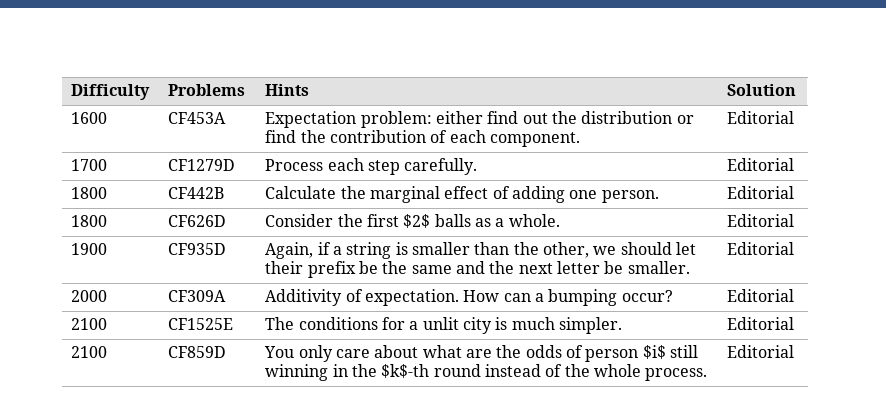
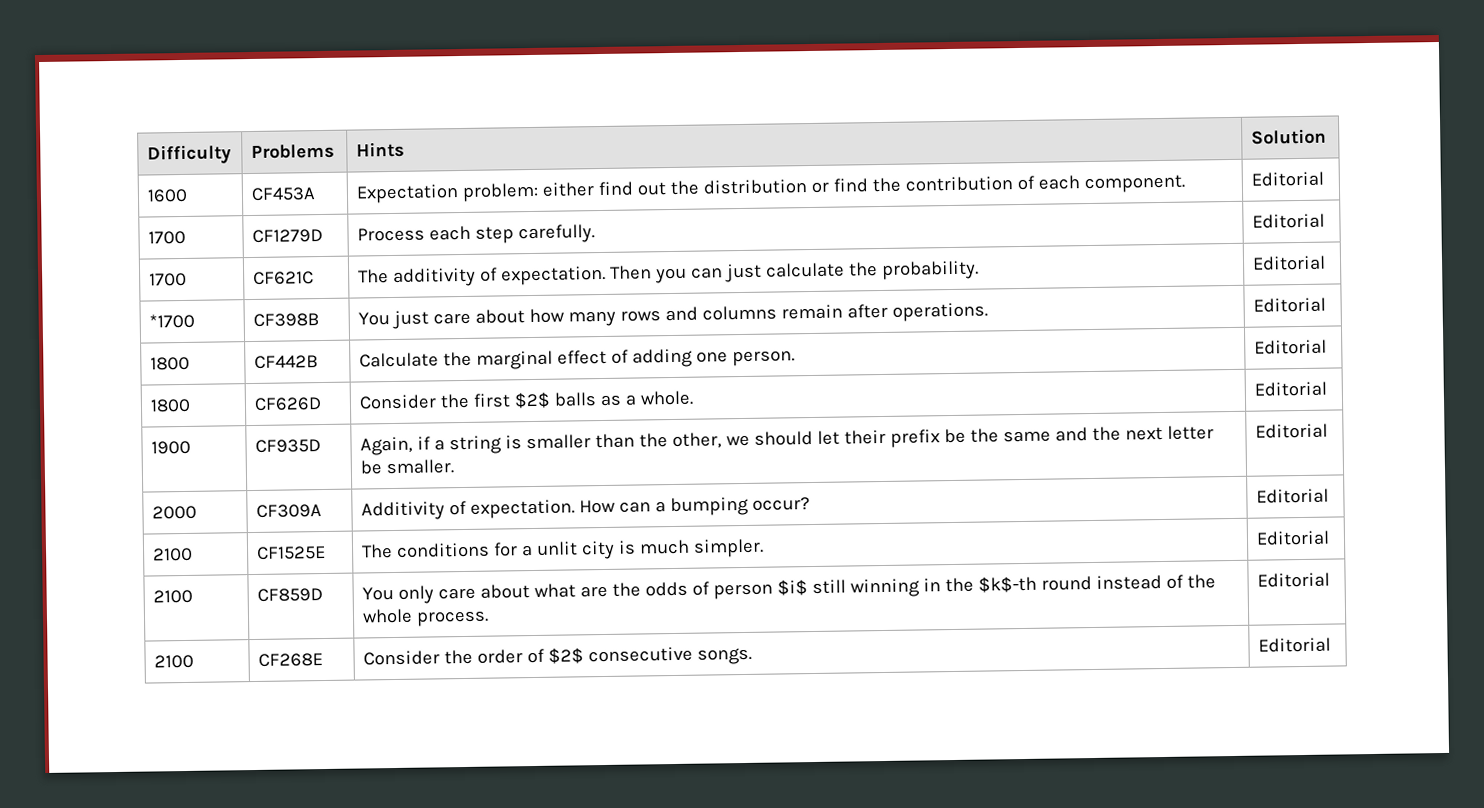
(795, 164) none -> [149,272,188,287] [253,271,315,285] [358,260,980,287] [1252,255,1327,271] [149,313,196,329] [253,313,321,327] [358,302,989,329] [1253,297,1327,313] // 1700 | CF621C | The additivity of expectation. Then you can just calculate the probability. | Editorial // *1700 | CF398B | You just care about how many rows and columns remain after operations. | Editorial
(795, 351) none -> [154,654,195,669] [258,653,324,667] [363,646,753,666] [1258,637,1332,653] // 2100 | CF268E | Consider the order of $2$ consecutive songs. | Editorial

